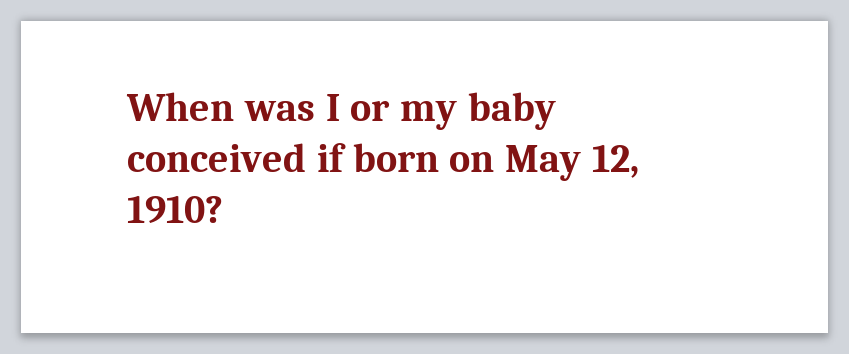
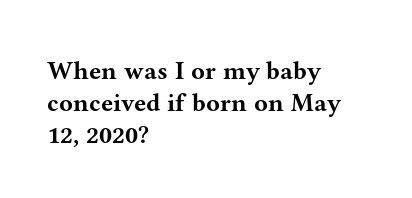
[127,195,223,224] 1910? -> [85,126,149,143] 2020?

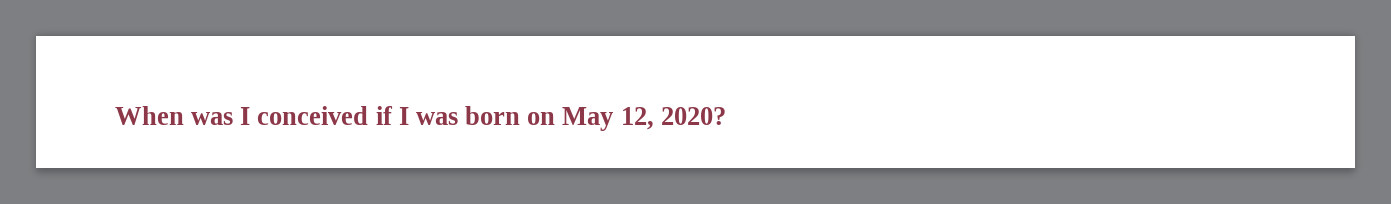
[190,61,323,85] [47,93,187,111] or my baby conceived if -> [257,106,458,125] conceived if I was

